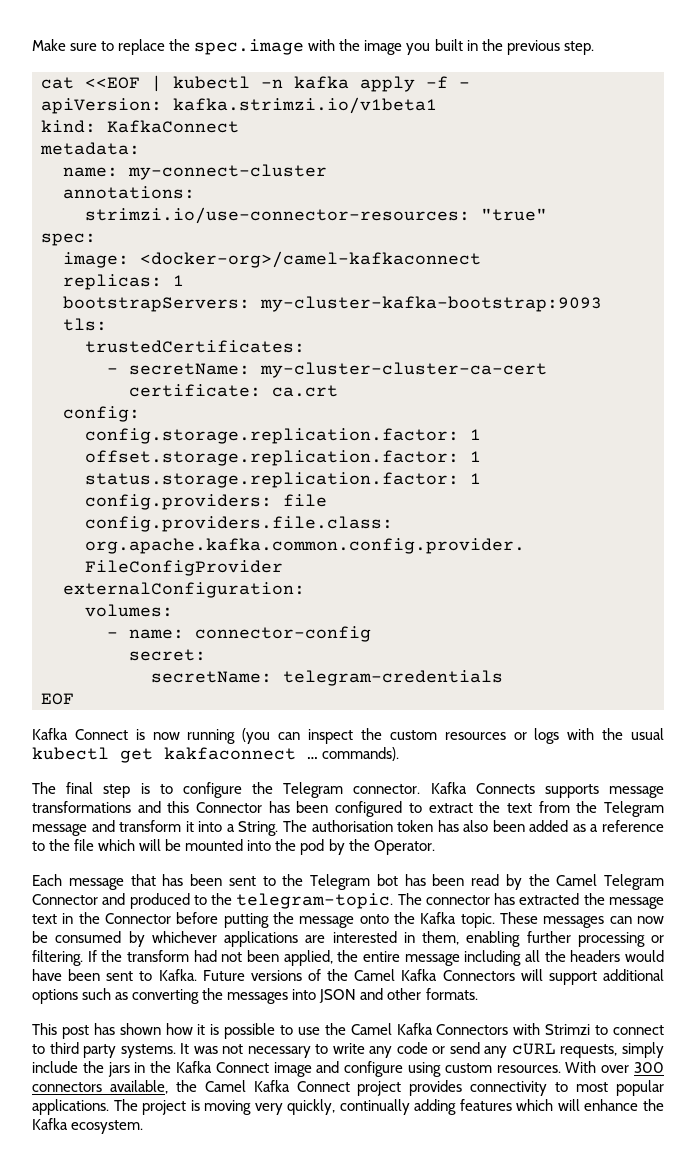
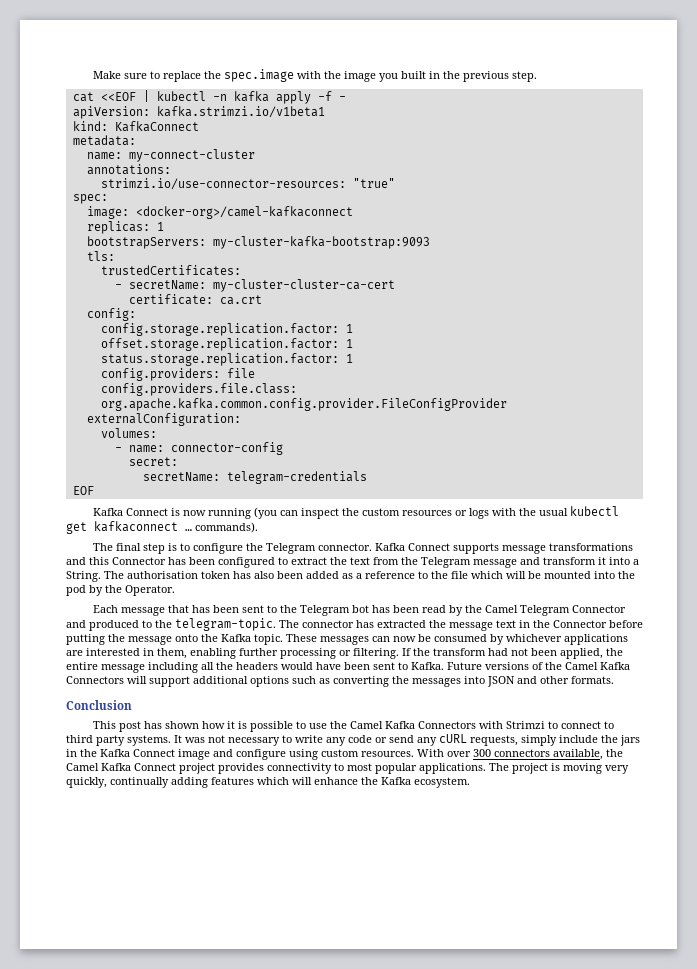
[164,747,296,760] kakfaconnect -> [94,521,178,532] kafkaconnect
[475,783,535,794] Connects -> [407,543,450,551] Connect
(478, 994) none -> [66,700,132,710] // Conclusion

